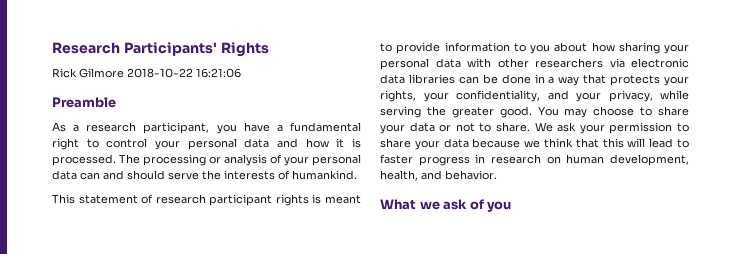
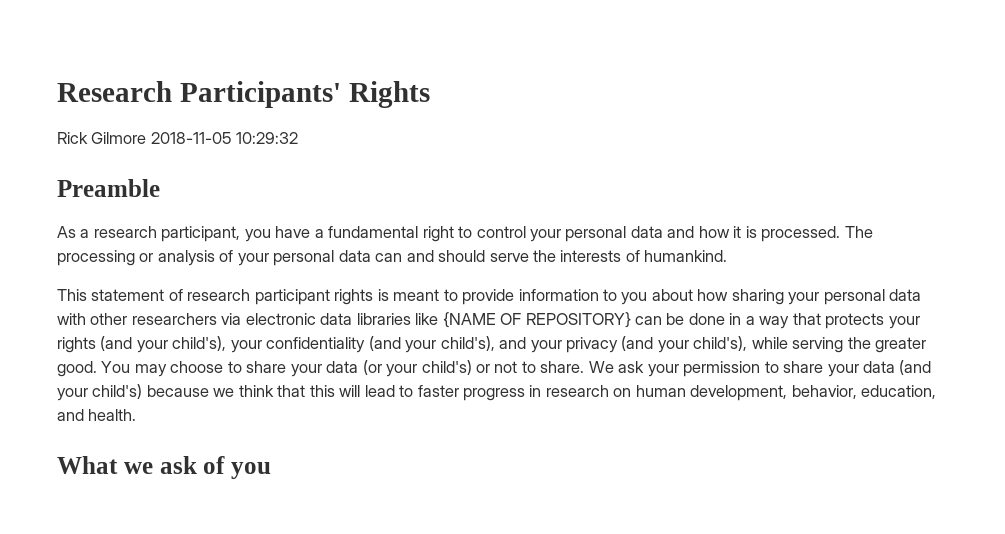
[127,68,241,78] 2018-10-22 16:21:06 -> [150,132,299,144] 2018-11-05 10:29:32
(455, 79) none -> [415,312,631,328] like {NAME OF REPOSITORY}
[380,90,653,102] rights, your confidentiality, and your privacy, -> [57,336,748,353] rights (and your child's), your confidentiality (and your child's), and your privacy (and your child's),
(435, 127) none -> [362,360,472,377] (or your child's)
(469, 143) none -> [899,360,932,375] [57,384,143,401] (and your child's)
[380,170,497,181] health, and behavior. -> [791,385,937,399] [57,409,137,421] behavior, education, and health.

